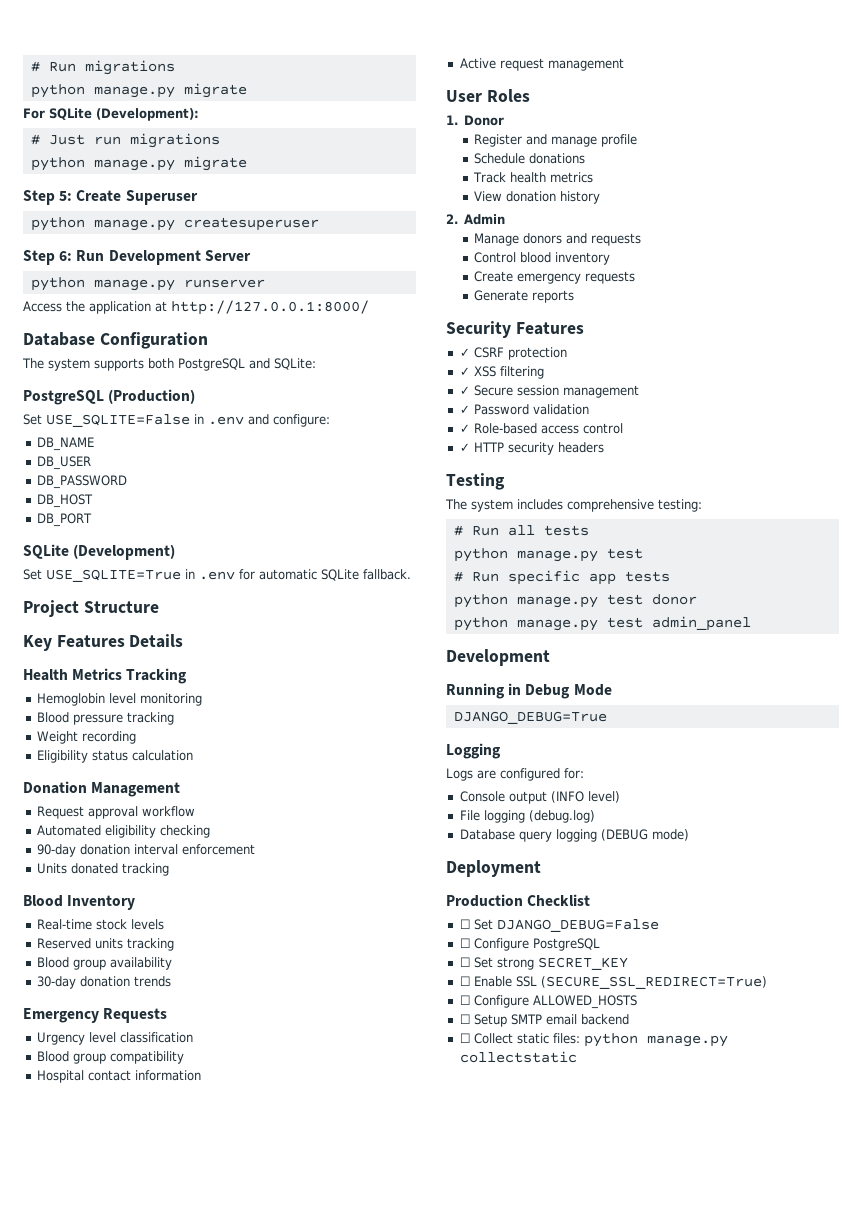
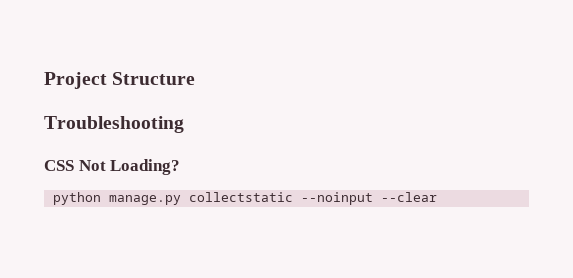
[30,60,175,75] [30,83,247,98] [23,108,199,121] [30,133,220,148] [30,156,247,171] [23,190,198,205] [30,217,319,231] [23,250,251,265] [30,277,265,291] [23,300,369,315] [23,332,208,349] [22,358,316,371] [23,389,196,405] [23,414,330,427] [36,437,94,451] [36,456,91,470] [36,475,127,489] [36,494,93,508] [36,513,92,527] [23,544,176,560] [23,569,411,582] [23,600,159,617] [23,634,184,651] [23,668,188,684] [36,693,202,706] [36,712,174,725] [36,731,136,744] [36,750,193,763] [23,781,181,797] [36,806,195,819] [36,825,210,838] [36,844,255,857] [36,863,169,876] [23,895,136,910] [36,919,164,930] [36,938,174,951] [36,957,172,970] [36,976,171,989] [23,1008,168,1023] [36,1032,193,1045] [36,1051,184,1064] [36,1070,201,1083] [459,58,624,71] [446,89,530,102] [446,115,505,126] [474,134,638,147] [474,153,586,164] [473,172,594,183] [474,191,601,204] [446,214,506,225] [474,233,642,246] [474,252,611,265] [474,271,636,284] [474,290,575,303] [446,321,584,338] [459,347,567,360] [459,366,544,379] [459,385,639,398] [459,404,589,415] [459,423,623,434] [459,442,604,455] [446,473,505,490] [445,499,702,512] [453,525,589,536] [453,548,643,562] [453,570,670,585] [453,594,697,608] [453,616,751,631] [446,649,550,666] [446,683,612,699] [453,711,607,724] [446,743,501,759] [446,768,584,781] [459,791,620,804] [459,810,595,823] [459,829,689,842] [446,860,541,877] [446,894,591,907] [459,919,659,932] [459,938,600,951] [459,957,628,970] [459,976,767,989] [459,995,637,1009] [459,1014,629,1027] [459,1033,728,1047] [459,1051,577,1063] # Run migrations // python manage.py migrate // For SQLite (Development): // # Just run migrations // python manage.py migrate // Step 5: Create Superuser // python manage.py createsuperuser // Step 6: Run Development Server // python manage.py runserver // Access the application at http://127.0.0.1:8000/ // Database Configuration // The system supports both PostgreSQL and SQLite: // PostgreSQL (Production) // Set USE_SQLITE=False in .env and configure: // DB_NAME // DB_USER // DB_PASSWORD // DB_HOST // DB_PORT // SQLite (Development) // Set USE_SQLITE=True in .env for automatic SQLite fallback. // Project Structure // Key Features Details // Health Metrics Tracking // Hemoglobin level monitoring // Blood pressure tracking // Weight recording // Eligibility status calculation // Donation Management // Request approval workflow // Automated eligibility checking // 90-day donation interval enforcement // Units donated tracking // Blood Inventory // Real-time stock levels // Reserved units tracking // Blood group availability // 30-day donation trends // Emergency Requests // Urgency level classification // Blood group compatibility // Hospital contact information // Active request management // User Roles // 1. Donor // Register and manage profile // Schedule donations // Track health metrics // View donation history // 2. Admin // Manage donors and requests // Control blood inventory // Create emergency requests // Generate reports // Security Features // ✓ CSRF protection // ✓ XSS filtering // ✓ Secure session management // ✓ Password validation // ✓ Role-based access control // ✓ HTTP security headers // Testing // The system includes comprehensive testing: // # Run all tests // python manage.py test // # Run specific app tests // python manage.py test donor // python manage.py test admin_panel // Development // Running in Debug Mode // DJANGO_DEBUG=True // Logging // Logs are configured for: // Console output (INFO level) // File logging (debug.log) // Database query logging (DEBUG mode) // Deployment // Production Checklist // ☐ Set DJANGO_DEBUG=False // ☐ Configure PostgreSQL // ☐ Set strong SECRET_KEY // ☐ Enable SSL (SECURE_SSL_REDIRECT=True) // ☐ Configure ALLOWED_HOSTS // ☐ Setup SMTP email backend // ☐ Collect static files: python manage.py collectstatic -> [44,72,196,89] [44,116,184,133] [44,159,181,175] [52,192,437,205] Project Structure // Troubleshooting // CSS Not Loading? // python manage.py collectstatic --noinput --clear

